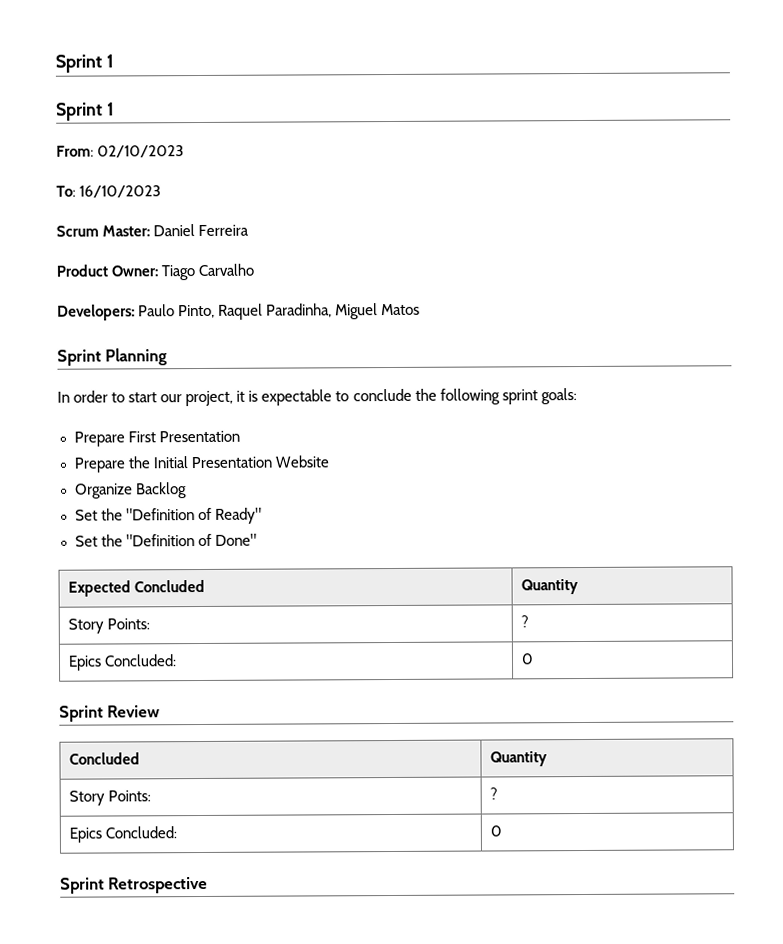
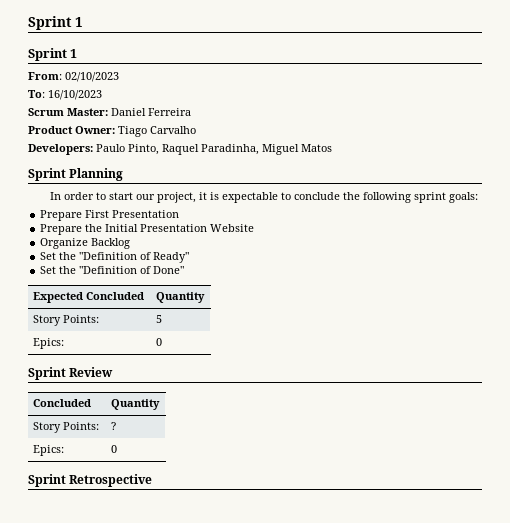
[520,615,529,628] [67,654,177,671] ? // Epics Concluded: -> [156,315,163,323] [33,338,65,349] 5 // Epics:
[68,826,177,843] Epics Concluded: -> [33,445,65,456] Epics:

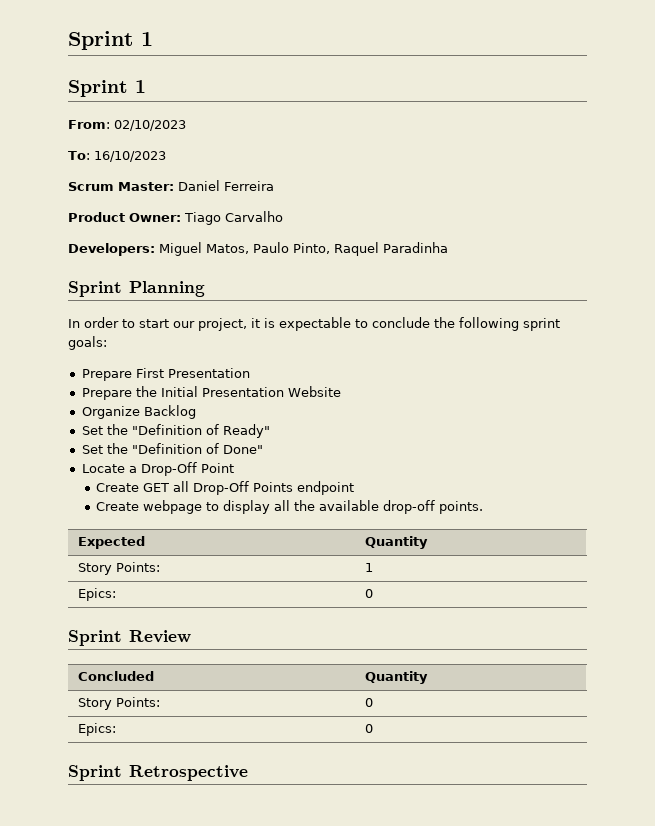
(93, 149) none -> [159,242,249,256] Miguel Matos,
[201,144,332,155] Paradinha, Miguel Matos -> [383,242,448,253] Paradinha
(185, 270) none -> [81,462,234,476] [96,481,355,495] [96,500,484,514] // Locate a Drop-Off Point // Create GET all Drop-Off Points endpoint // Create webpage to display all the available drop-off points.
[86,292,145,300] [156,292,206,303] [33,315,100,326] [156,315,163,323] Concluded | Quantity // Story Points: | 5 -> [364,536,428,549] [77,562,160,575] [364,563,373,572] | Quantity // Story Points: | 1
[111,422,117,430] ? -> [364,698,373,707] 0

